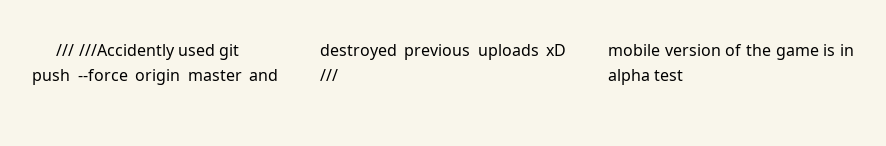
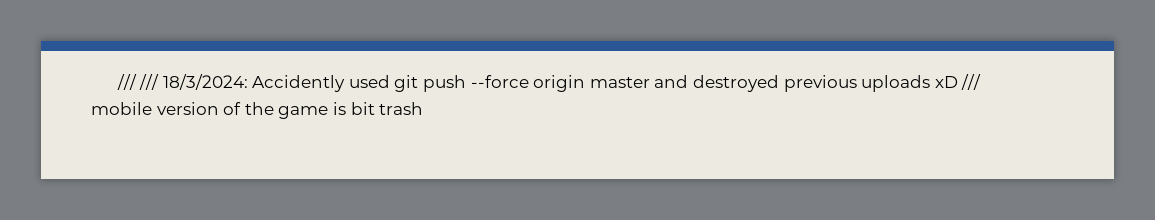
[56,44,175,60] /// ///Accidently -> [116,74,346,92] /// /// 18/3/2024: Accidently
[840,44,854,56] [608,69,684,85] in alpha test -> [350,102,424,115] bit trash

